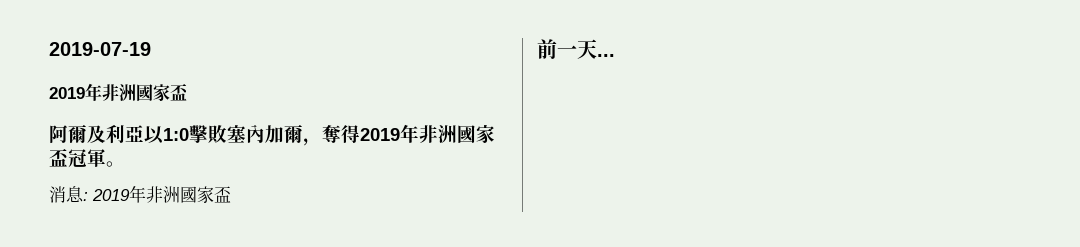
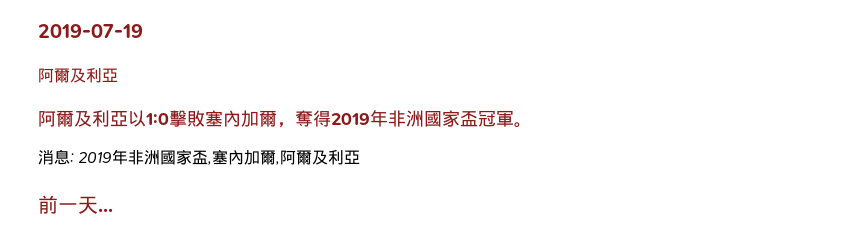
[49,83,188,101] 2019年非洲國家盃 -> [38,68,118,83] 阿爾及利亞
(231, 194) none -> [208,149,361,165] ,塞內加爾,阿爾及利亞

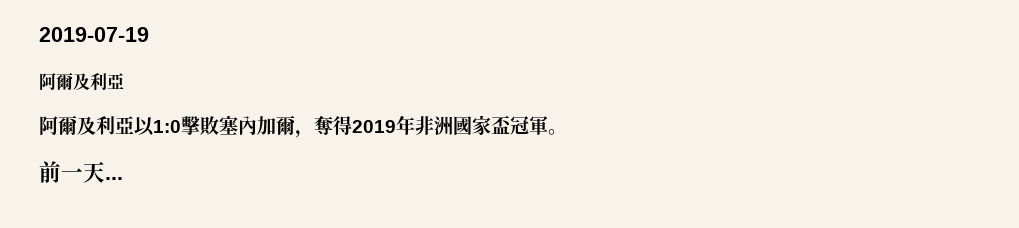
[38,149,361,165] // 消息: 2019年非洲國家盃,塞內加爾,阿爾及利亞 -> (567, 132) none

